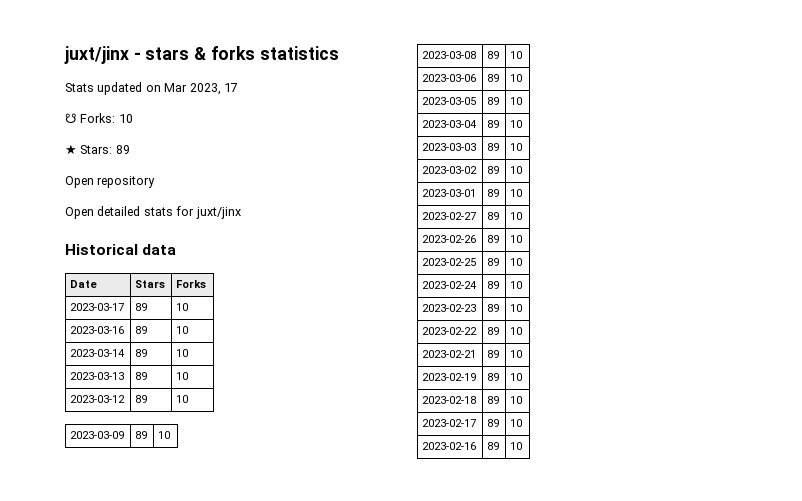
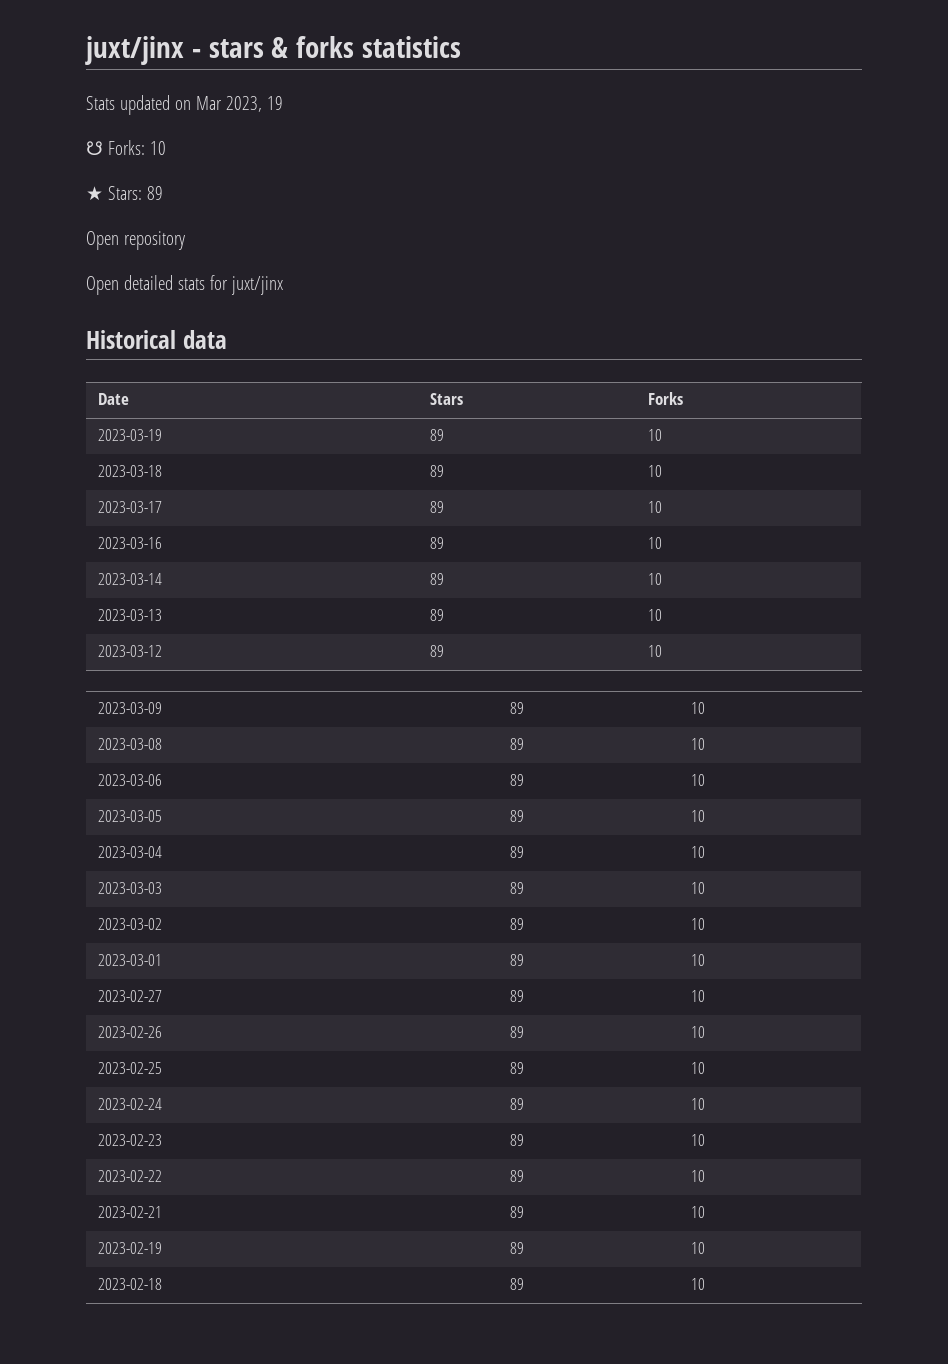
[223,83,238,92] 17 -> [266,96,283,110] 19
(207, 284) none -> [98,429,163,441] [430,429,445,441] [648,429,663,441] [98,465,163,477] [430,465,445,477] [648,465,663,477] // 2023-03-19 | 89 | 10 // 2023-03-18 | 89 | 10
[422,419,477,427] [487,419,500,427] [510,419,523,427] [422,442,477,450] [487,442,500,450] [510,442,523,450] // 2023-02-17 | 89 | 10 // 2023-02-16 | 89 | 10 -> (706, 1284) none

